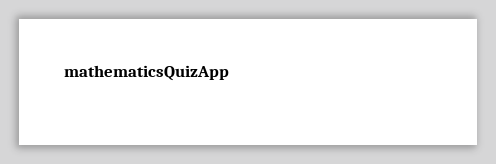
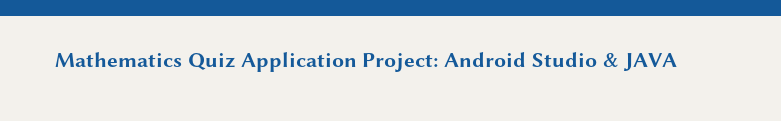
[64,65,229,81] mathematicsQuizApp -> [55,52,677,72] Mathematics Quiz Application Project: Android Studio & JAVA

